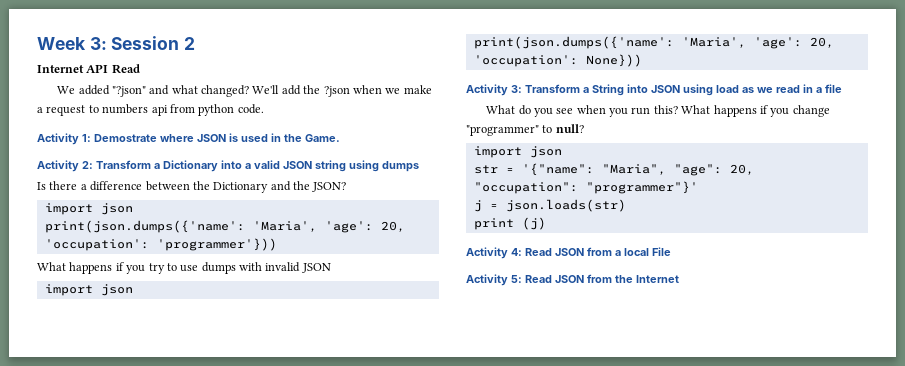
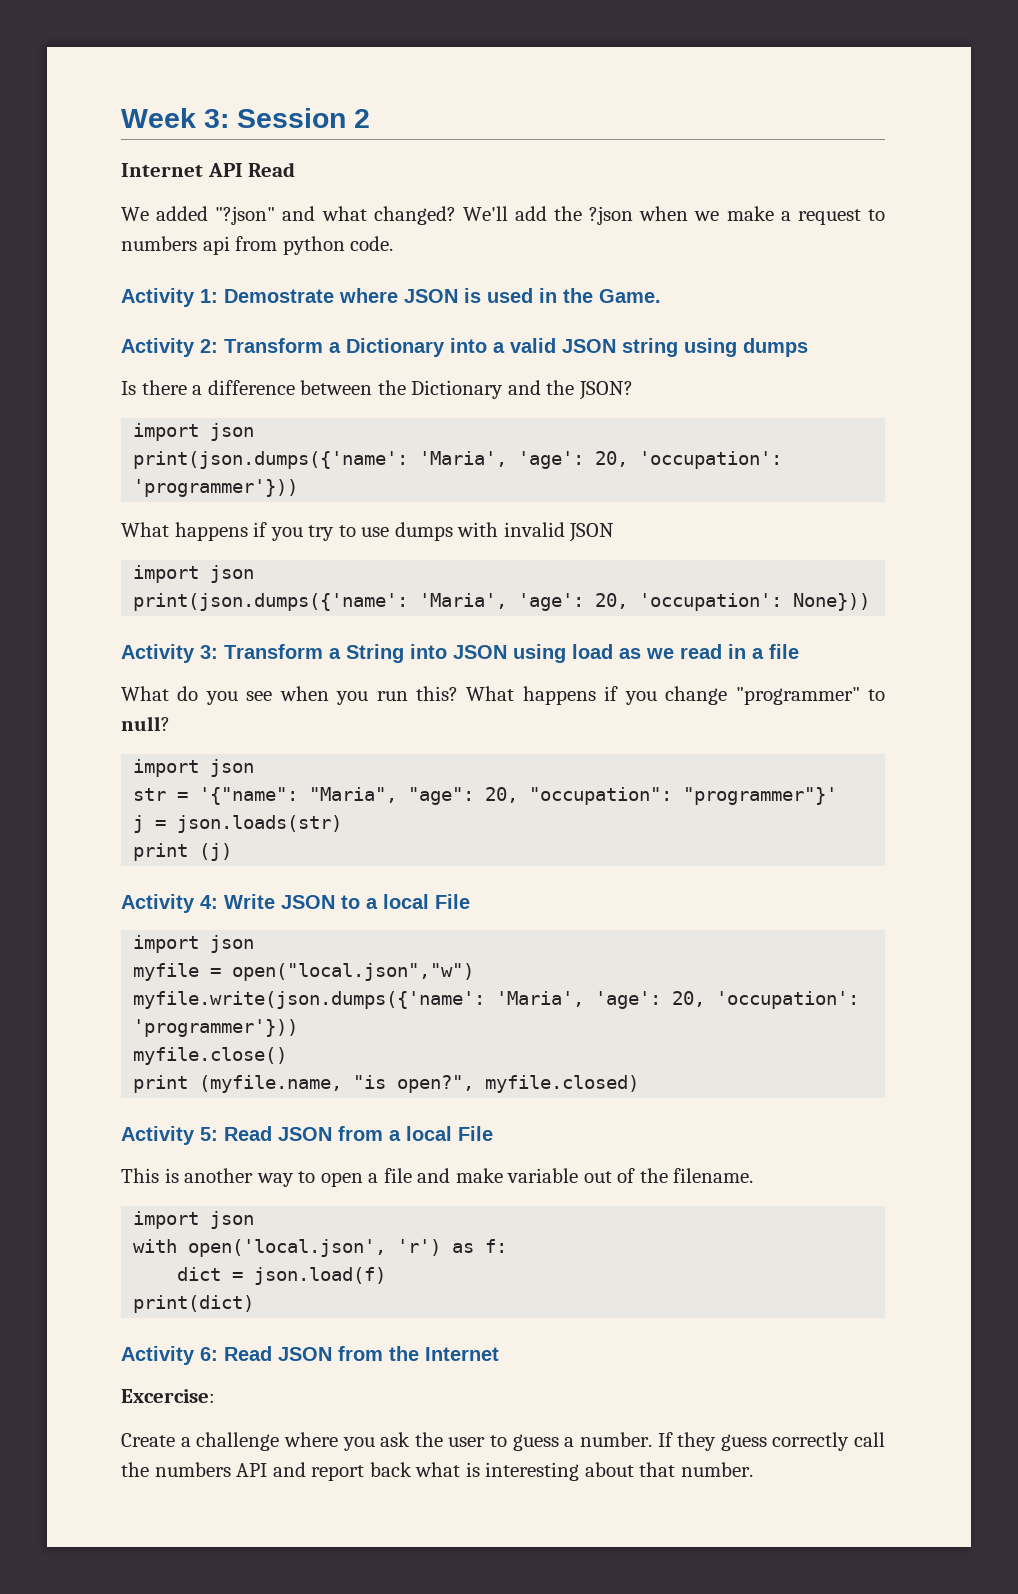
(522, 252) none -> [224,894,470,909] [133,935,255,953] [133,963,475,981] [133,991,860,1009] [133,1019,299,1037] [133,1047,288,1065] [133,1075,640,1093] [121,1126,218,1145] Write JSON to a local File // import json // myfile = open("local.json","w") // myfile.write(json.dumps({'name': 'Maria', 'age': 20, 'occupation': 'programmer'})) // myfile.close() // print (myfile.name, "is open?", myfile.closed) // Activity 5:
[466,274,522,286] // Activity 5: -> [121,1168,754,1187] [133,1211,255,1229] [133,1239,508,1257] [177,1267,387,1285] [133,1295,255,1313] [121,1346,218,1365] // This is another way to open a file and make variable out of the filename. // import json // with open('local.json', 'r') as f: // dict = json.load(f) // print(dict) // Activity 6:
(679, 279) none -> [121,1389,215,1403] [121,1432,885,1451] [121,1462,753,1481] // Excercise: // Create a challenge where you ask the user to guess a number. If they guess correctly call the numbers API and report back what is interesting about that number.

